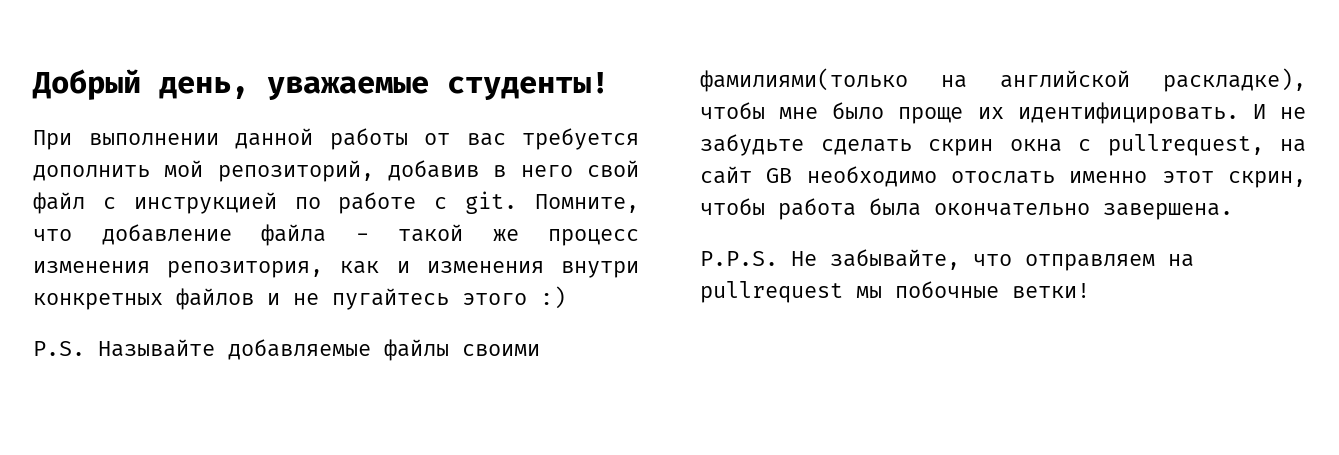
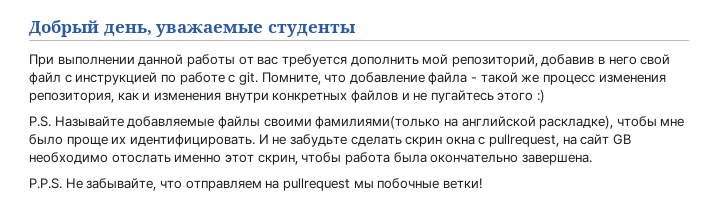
[447,72,609,100] студенты! -> [267,24,356,37] студенты

